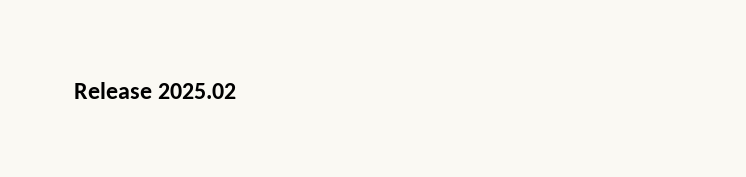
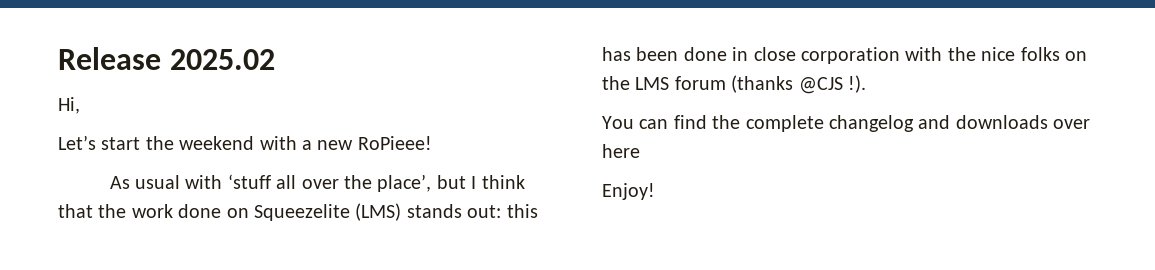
(237, 91) none -> [58,97,80,114] [58,135,432,150] [109,174,525,192] [58,203,538,221] [602,47,1087,64] [602,75,866,94] [602,115,1091,132] [602,144,640,158] [602,183,655,200] // Hi, // Let’s start the weekend with a new RoPieee! // As usual with ‘stuff all over the place’, but I think that the work done on Squeezelite (LMS) stands out: this has been done in close corporation with the nice folks on the LMS forum (thanks @CJS !). // You can find the complete changelog and downloads over here // Enjoy!

